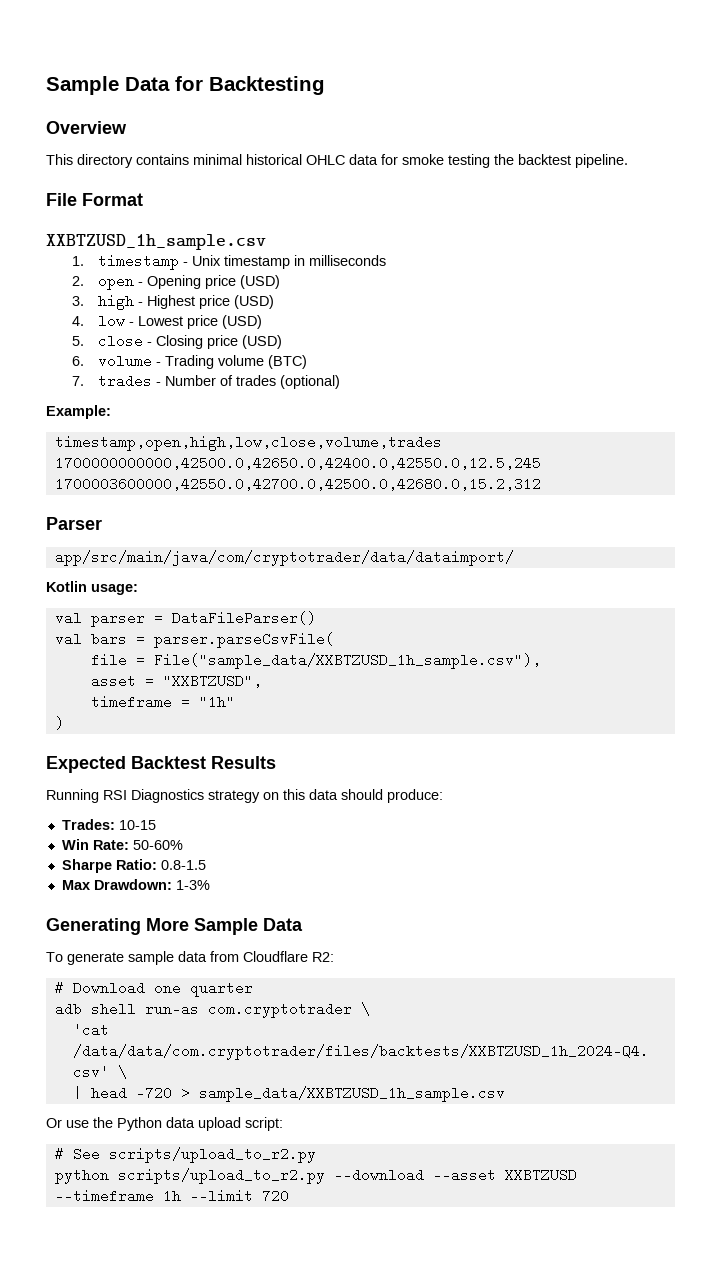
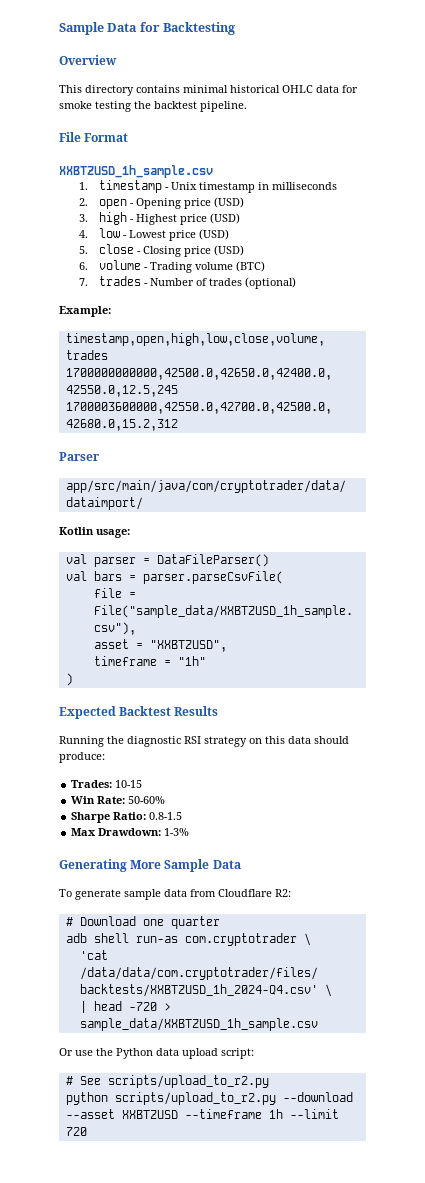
[103,789,204,803] RSI Diagnostics -> [107,736,201,747] the diagnostic RSI

